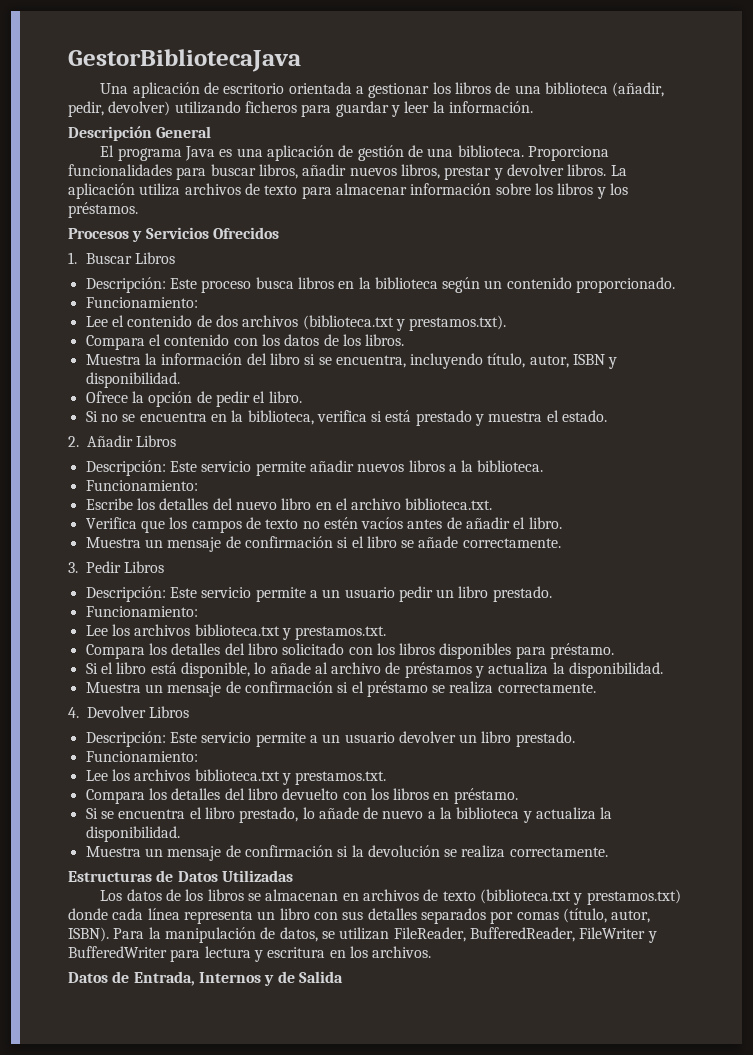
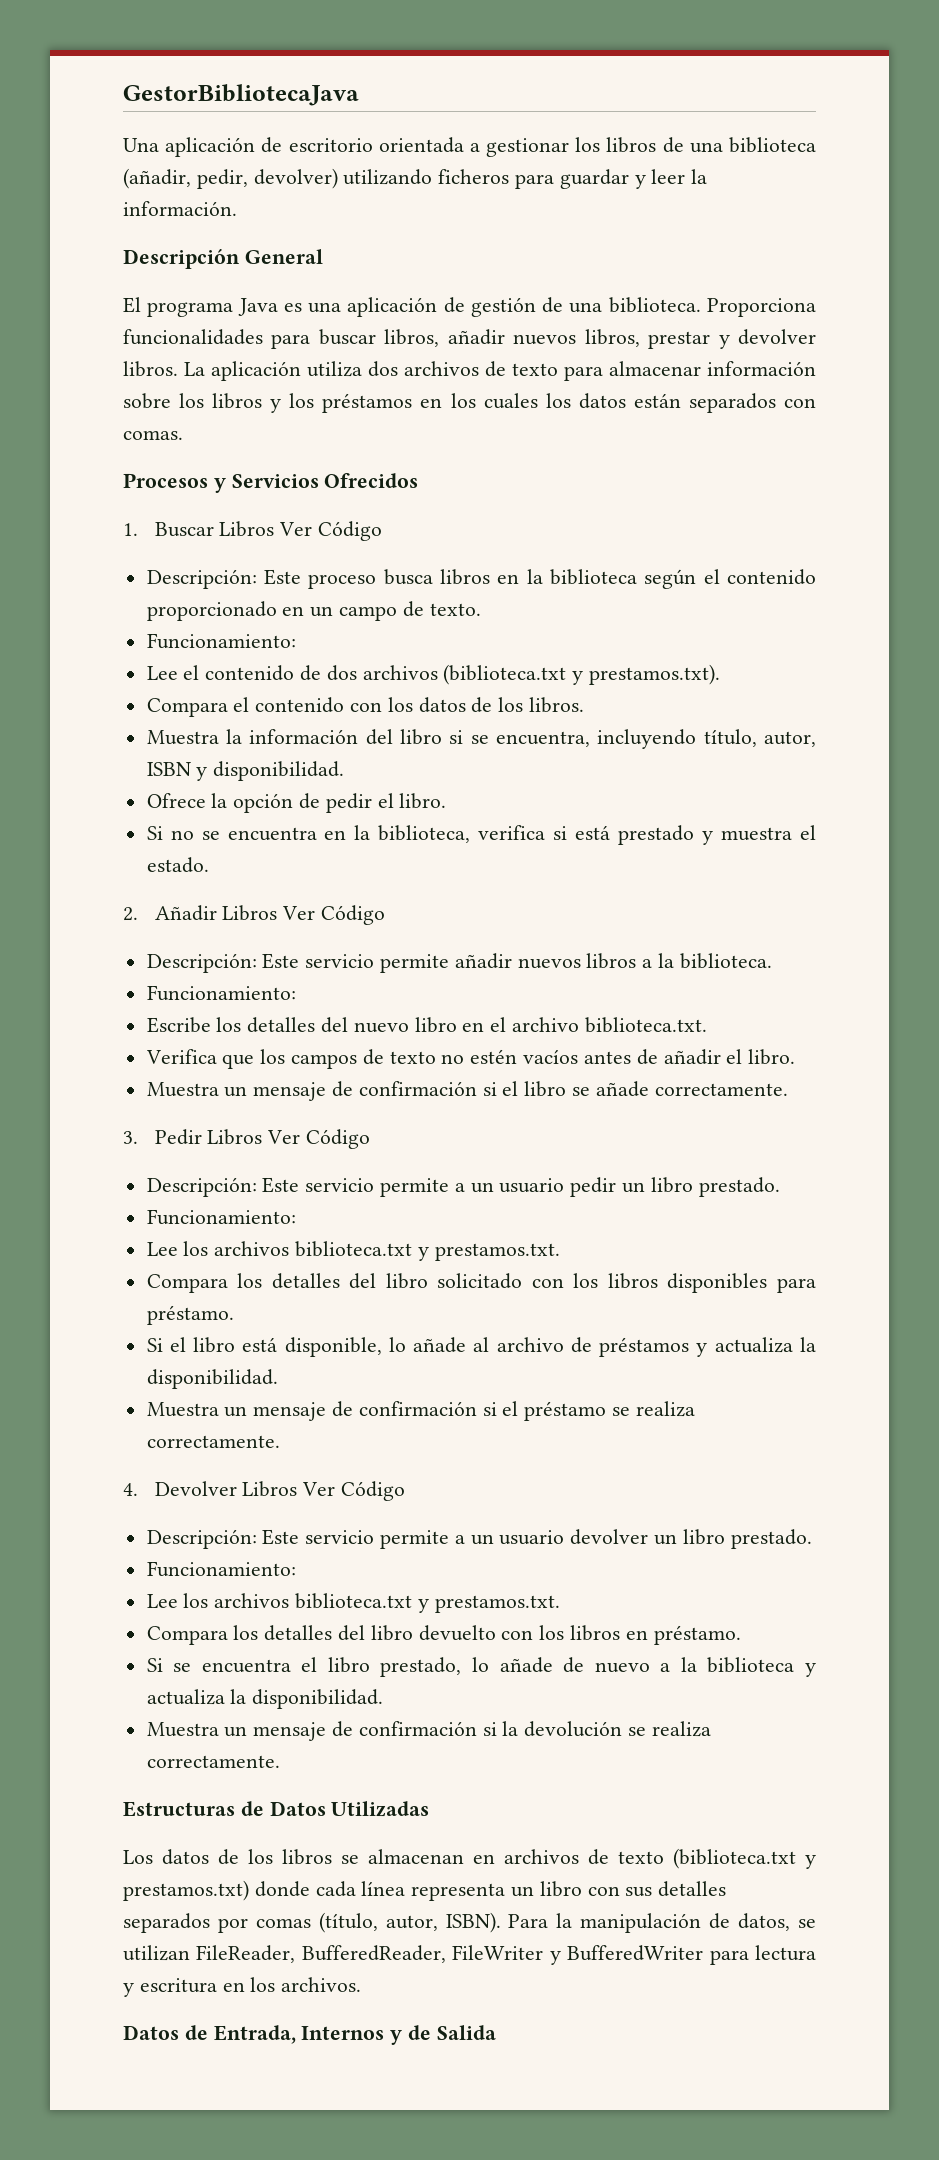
(181, 189) none -> [368,361,398,377] dos
[68,202,138,218] préstamos. -> [322,393,817,413] [123,430,183,440] préstamos en los cuales los datos están separados con comas.
(175, 258) none -> [279,521,383,541] Ver Código
[484,277,676,293] un contenido proporcionado. -> [703,569,816,585] [146,601,481,621] el contenido proporcionado en un campo de texto.
(177, 441) none -> [282,905,386,925] Ver Código
(165, 567) none -> [267,1129,371,1149] Ver Código
(190, 712) none -> [302,1481,406,1501] Ver Código

